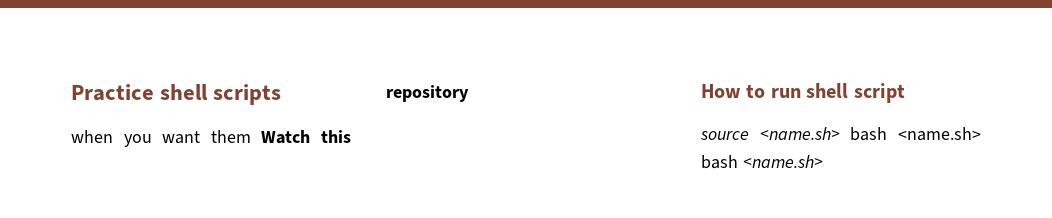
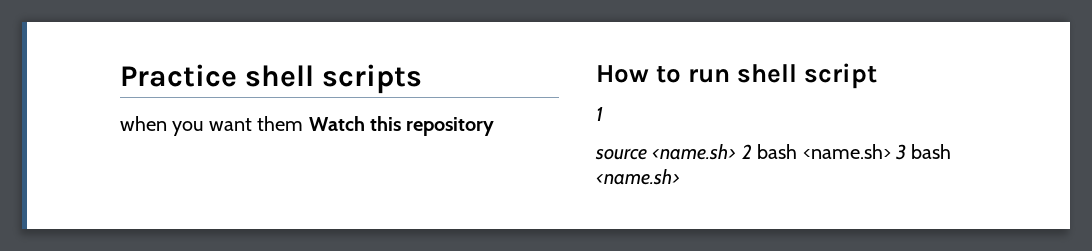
(905, 93) none -> [596,107,603,121] // 1
[850,127,981,141] bash <name.sh> -> [741,144,906,160] 2 bash <name.sh> 3

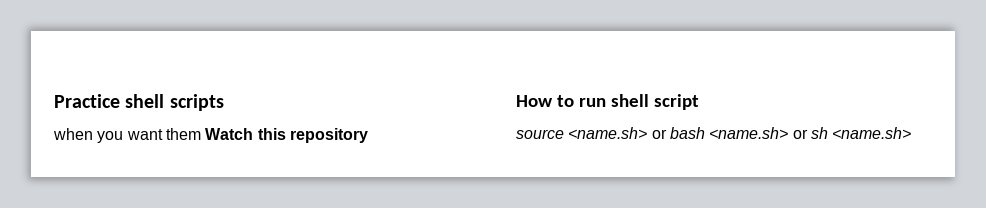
[596,107,603,121] // 1 -> (699, 102) none
[741,144,952,160] 2 bash <name.sh> 3 bash -> [651,127,828,139] or bash <name.sh> or sh

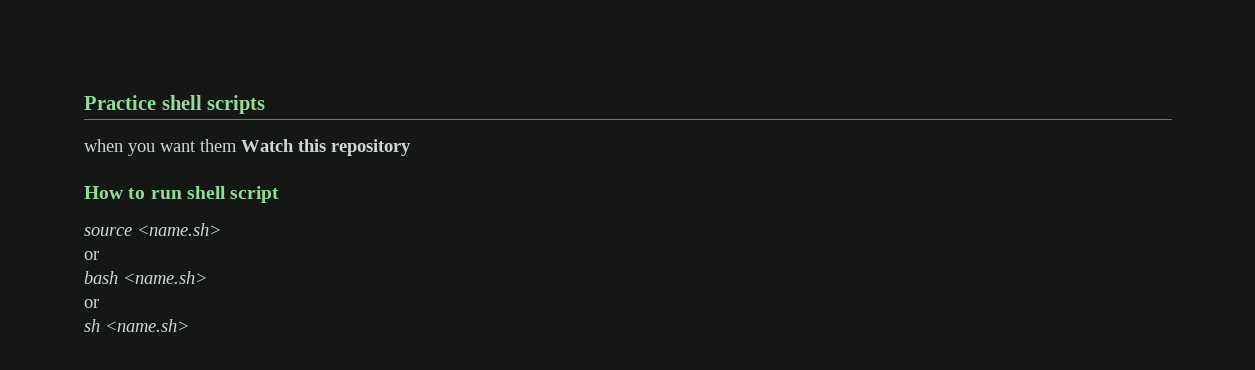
[651,129,667,139] or -> [84,251,99,260] // or //
[792,129,808,139] or -> [84,299,99,308] // or //

